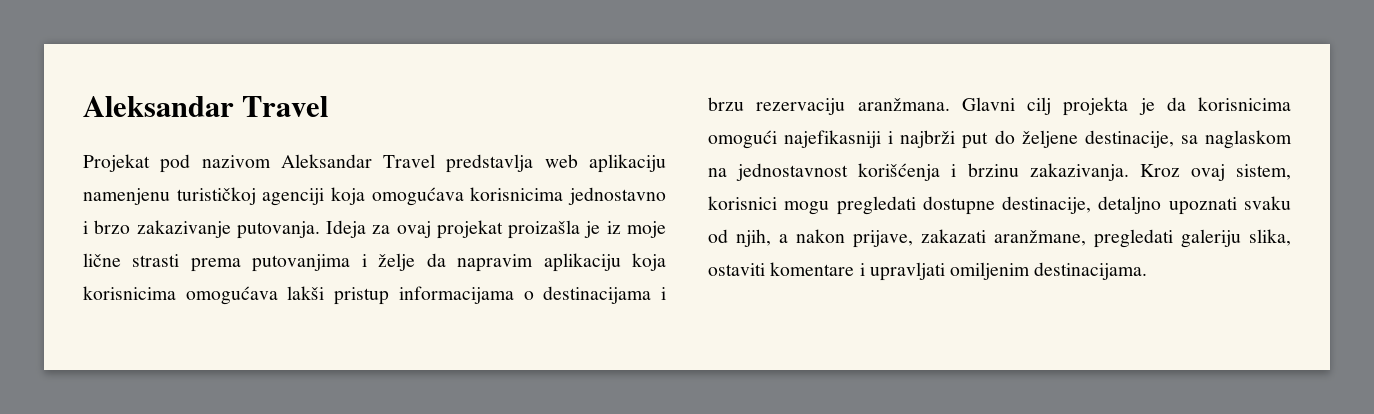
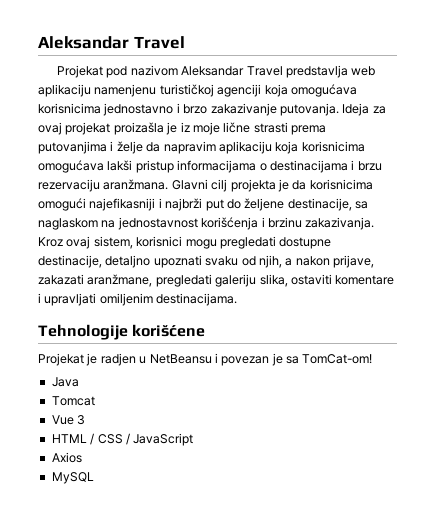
(1148, 271) none -> [38,324,206,340] [38,353,373,366] [51,377,79,387] [51,396,95,406] [51,415,86,425] [51,433,194,446] [51,452,82,463] [51,472,94,484] // Tehnologije korišćene // Projekat je radjen u NetBeansu i povezan je sa TomCat-om! // Java // Tomcat // Vue 3 // HTML / CSS / JavaScript // Axios // MySQL

